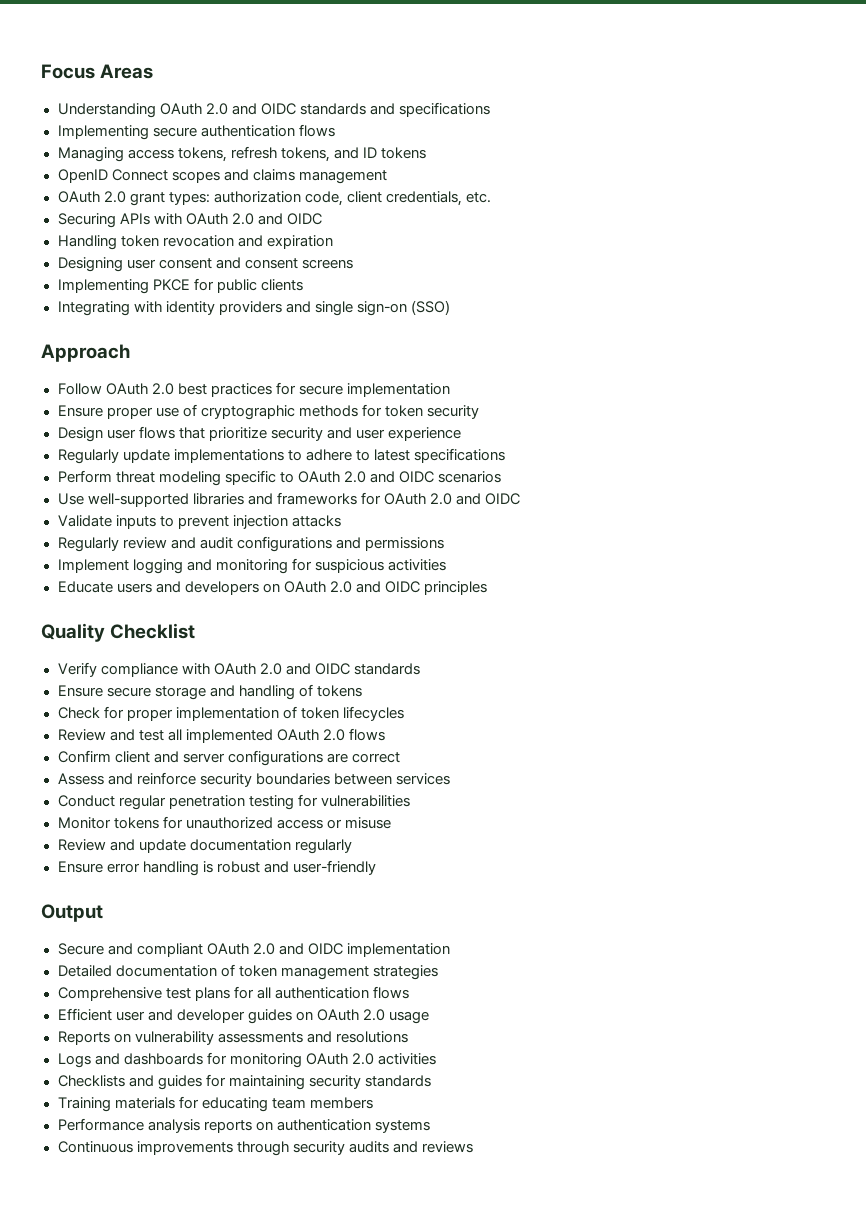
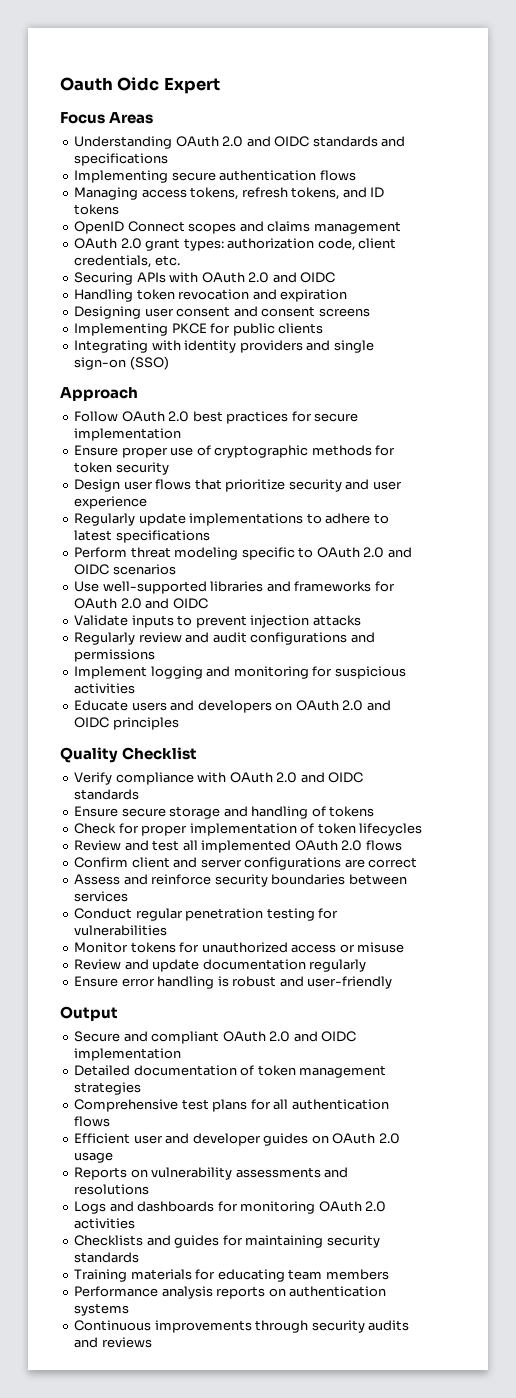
(41, 71) none -> [60,77,220,94] Oauth Oidc Expert //

